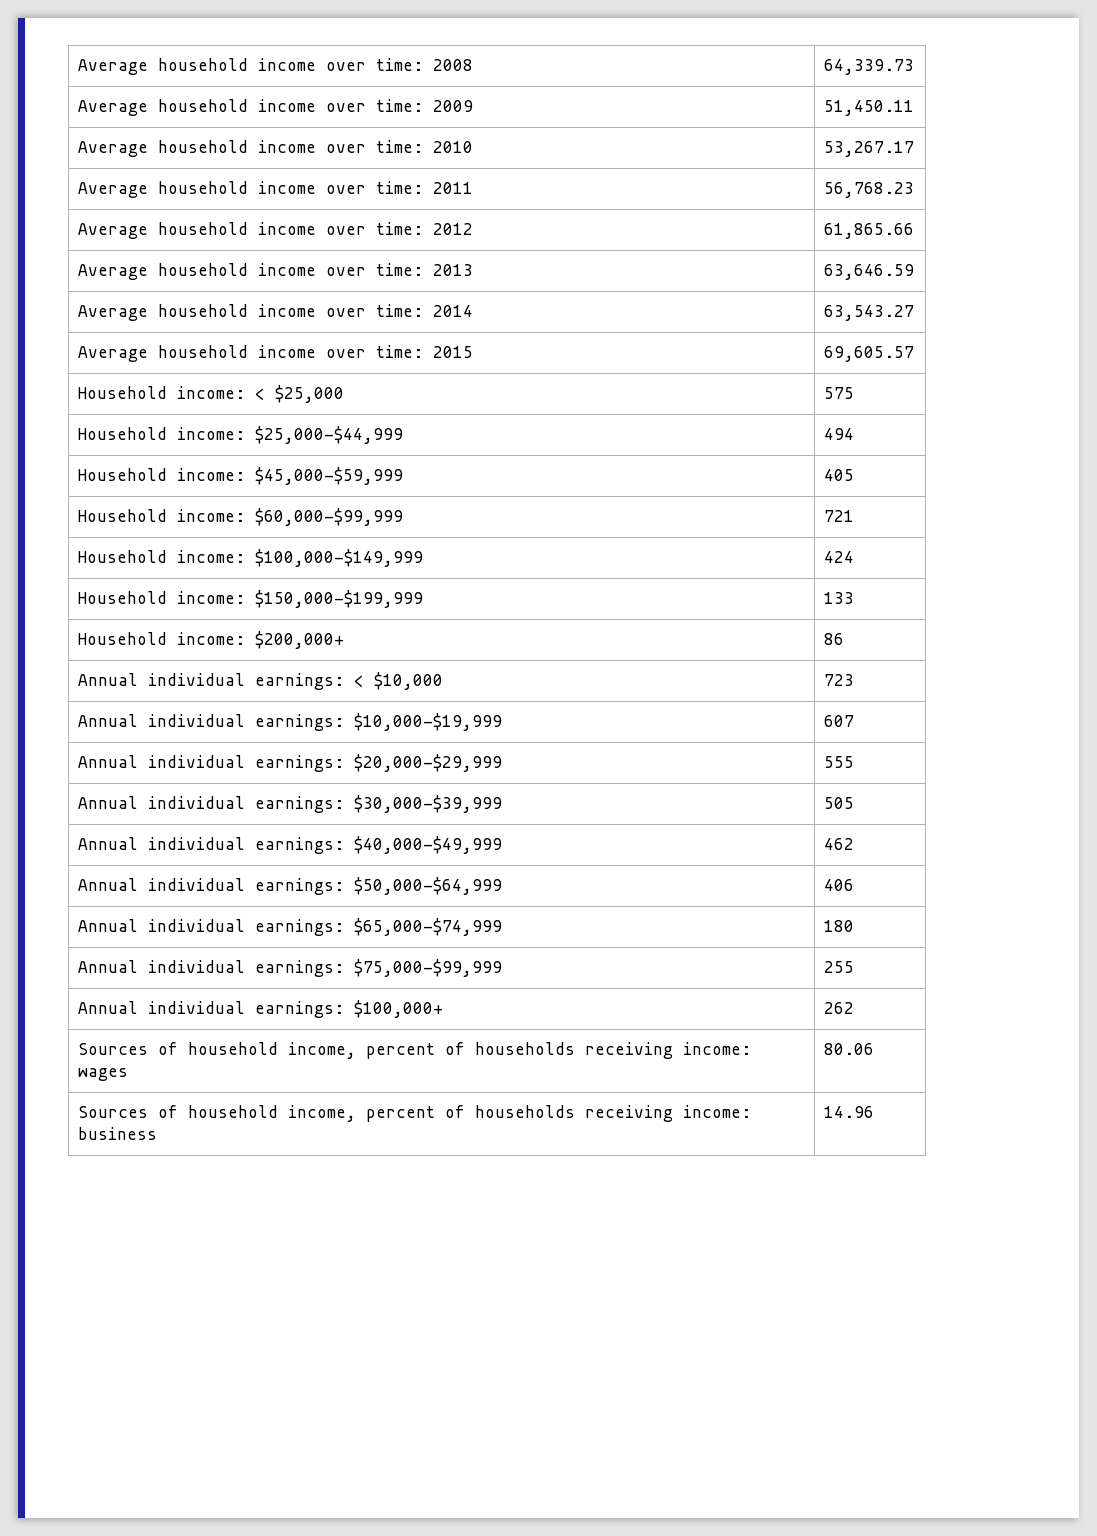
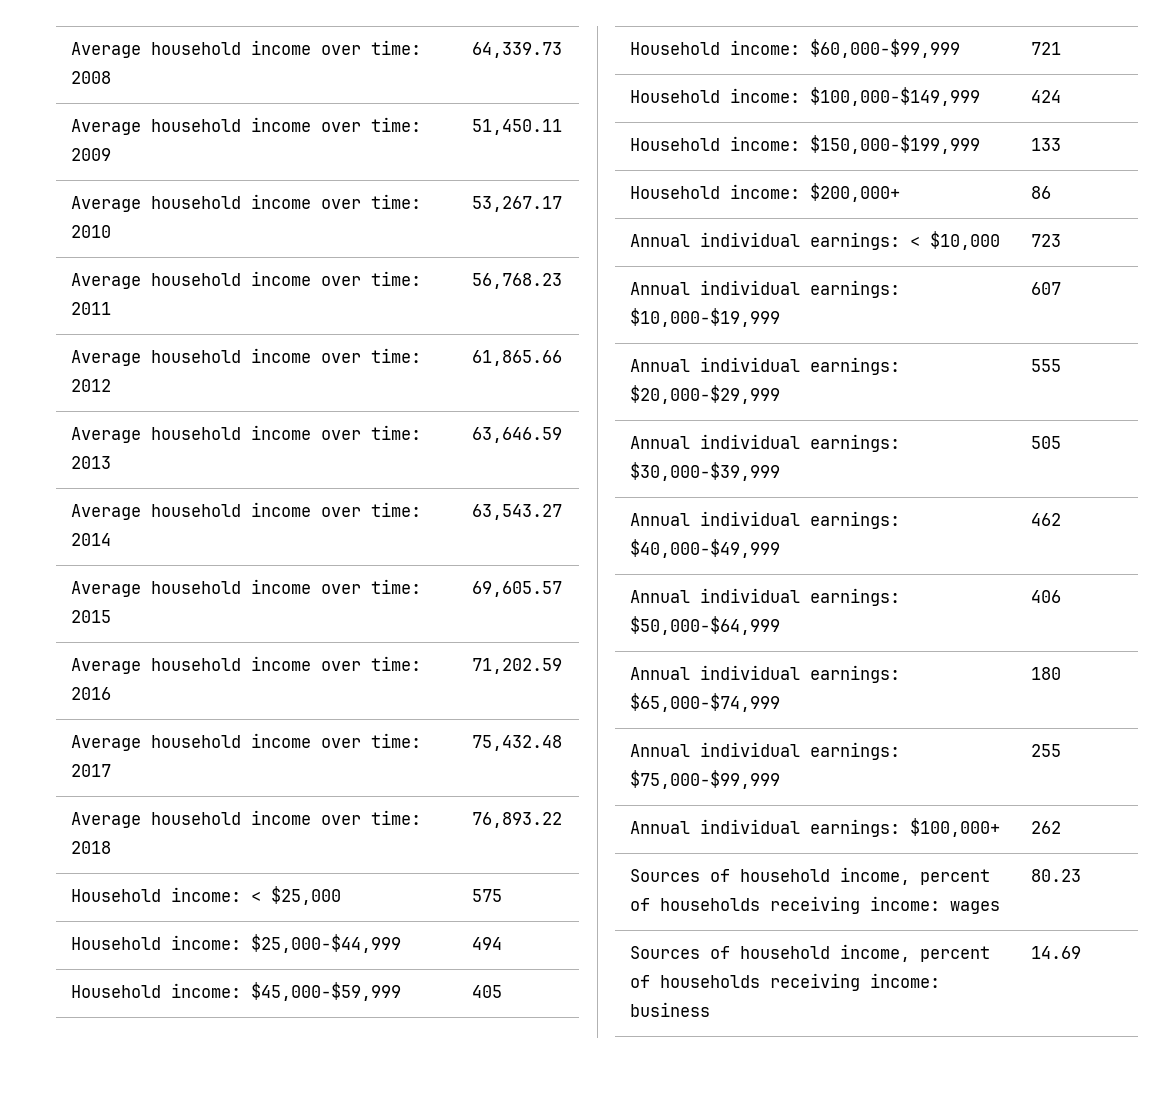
(914, 354) none -> [70,656,421,674] [70,687,111,700] [471,658,562,674] [70,733,421,751] [70,764,111,777] [471,735,562,751] [70,810,421,828] [70,841,111,854] [471,812,562,828] // Average household income over time: 2016 | 71,202.59 // Average household income over time: 2017 | 75,432.48 // Average household income over time: 2018 | 76,893.22
[823,1043,874,1055] 80.06 -> [1030,869,1081,882] 80.23
[823,1106,874,1118] 14.96 -> [1030,946,1081,959] 14.69

